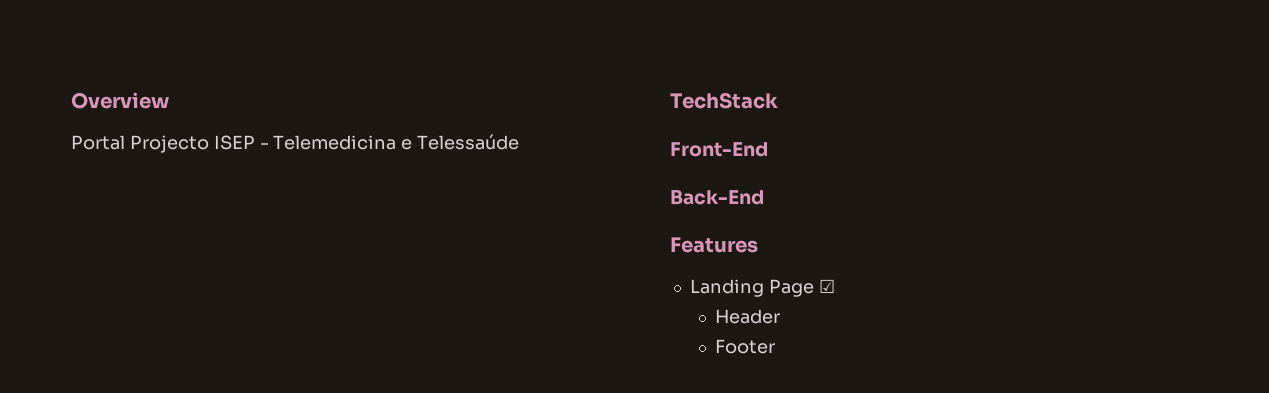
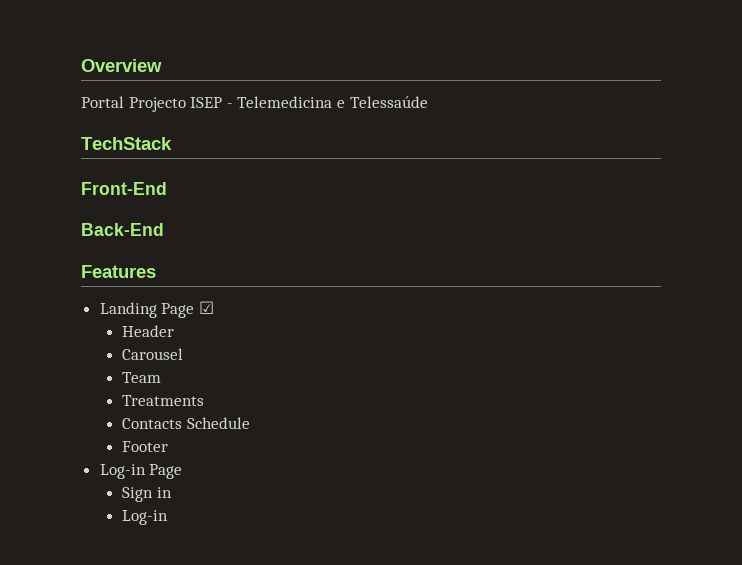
[715,339,776,354] Footer -> [122,348,184,360] [122,372,162,383] [122,395,205,406] [122,417,250,429] [122,441,169,452] [99,464,183,479] [122,487,172,502] [122,510,169,525] Carousel // Team // Treatments // Contacts Schedule // Footer // Log-in Page // Sign in // Log-in

